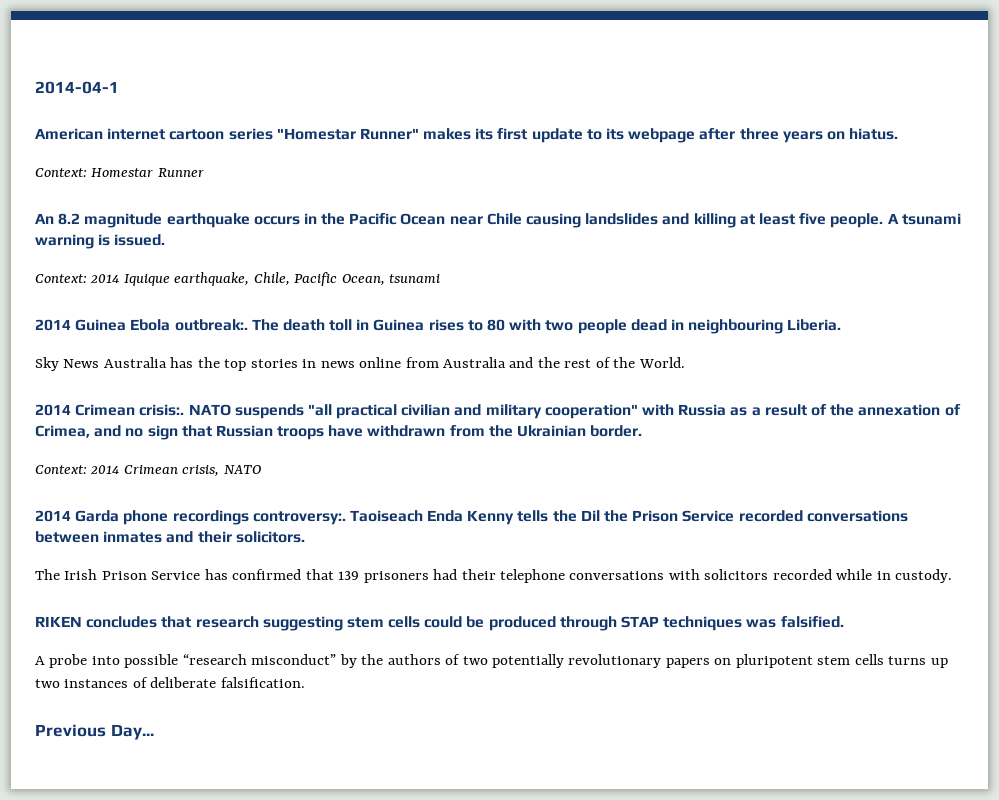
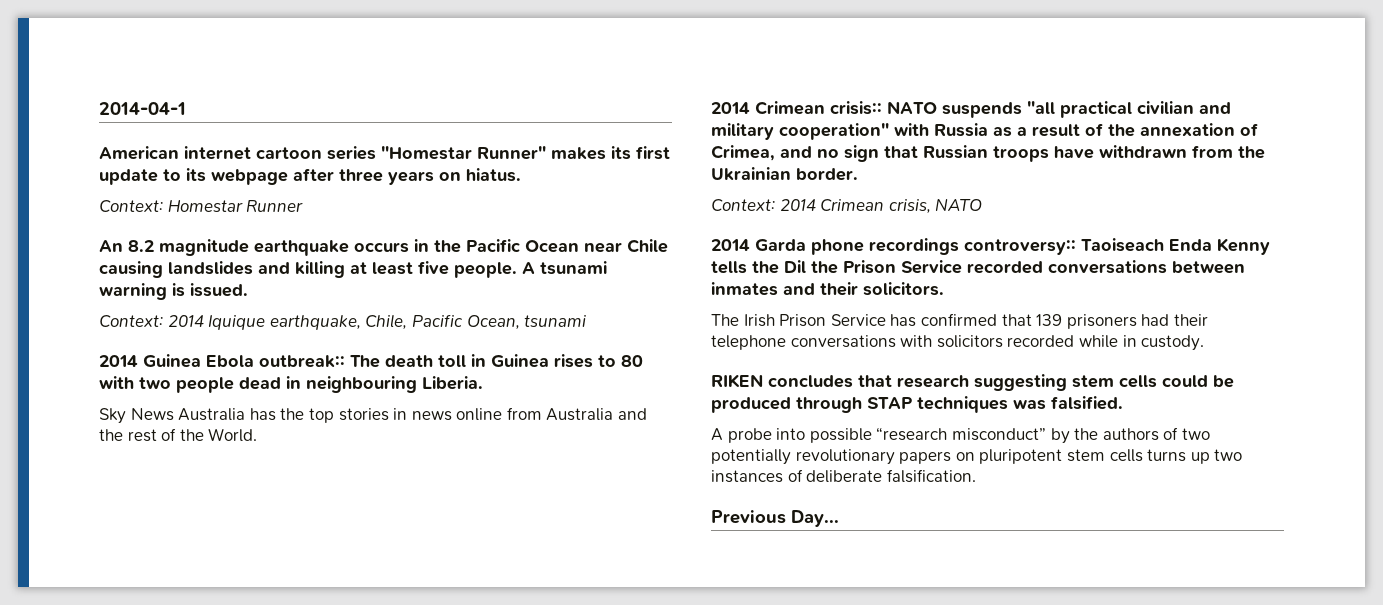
[174,319,248,331] outbreak:. -> [259,355,345,368] outbreak::
[139,404,185,416] crisis:. -> [830,101,882,115] crisis::
[252,511,346,525] controversy:. -> [964,239,1076,255] controversy::

